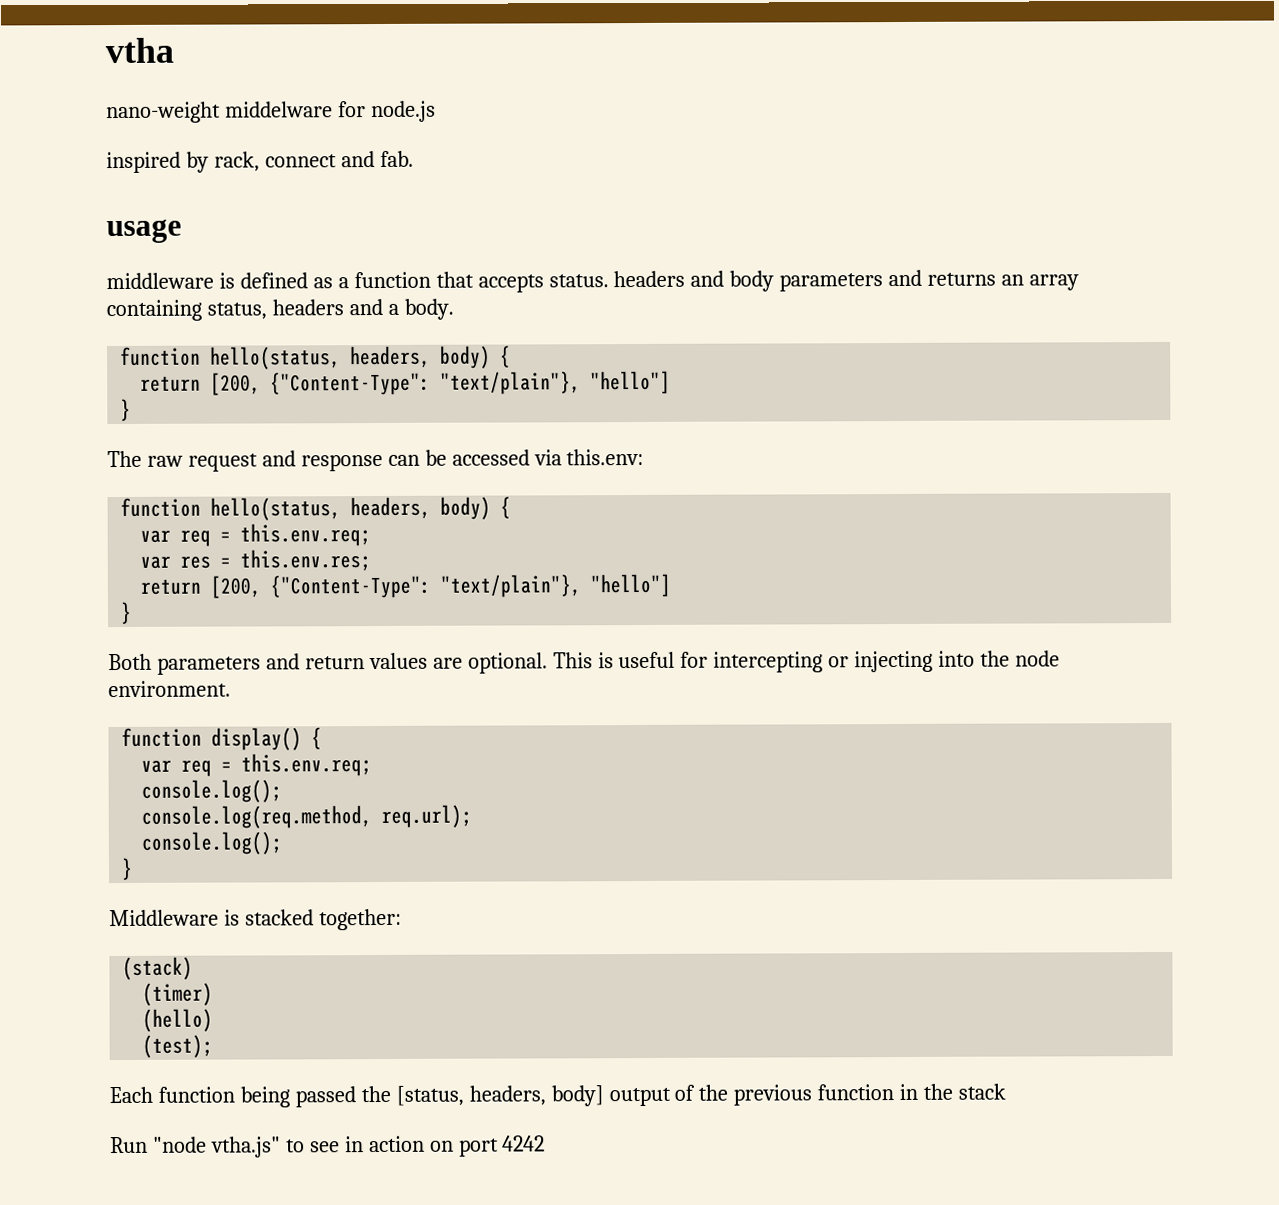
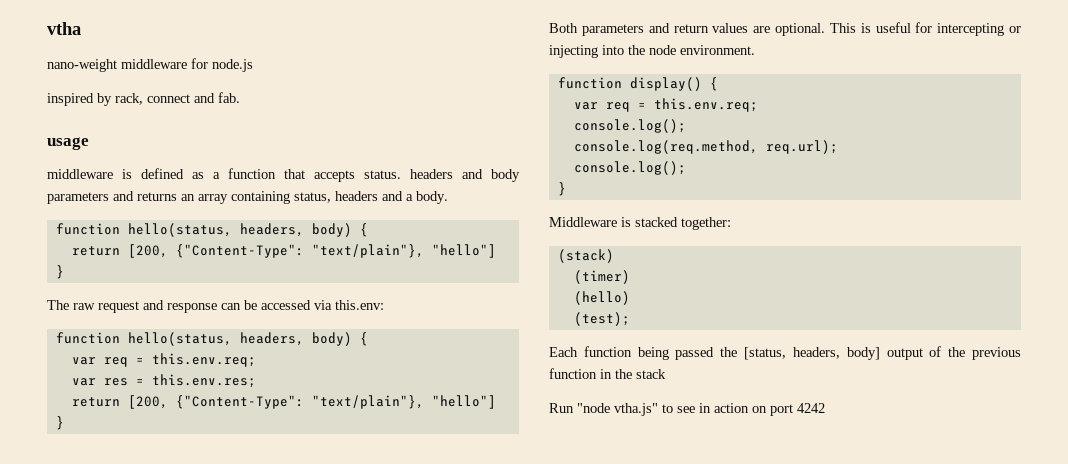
[224,101,333,118] middelware -> [121,59,187,69] middleware

